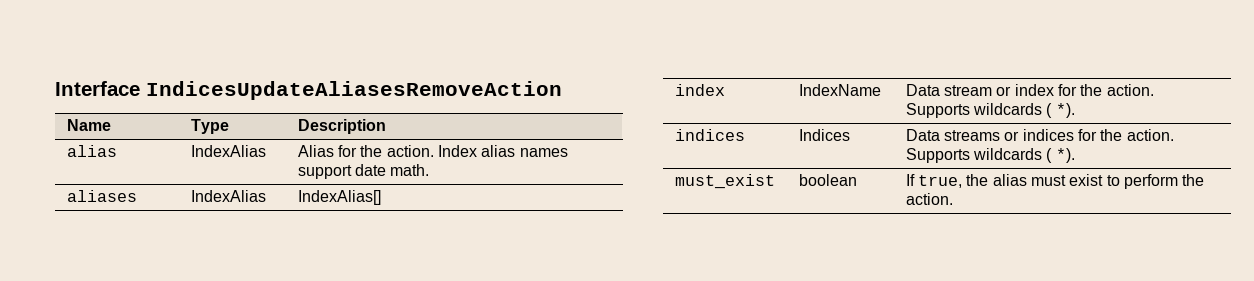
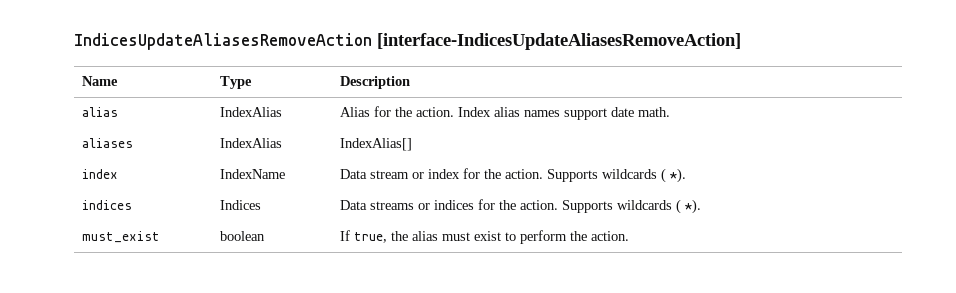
[55,81,140,96] Interface -> (74, 41) none
(562, 90) none -> [377,33,741,50] [interface-IndicesUpdateAliasesRemoveAction]

